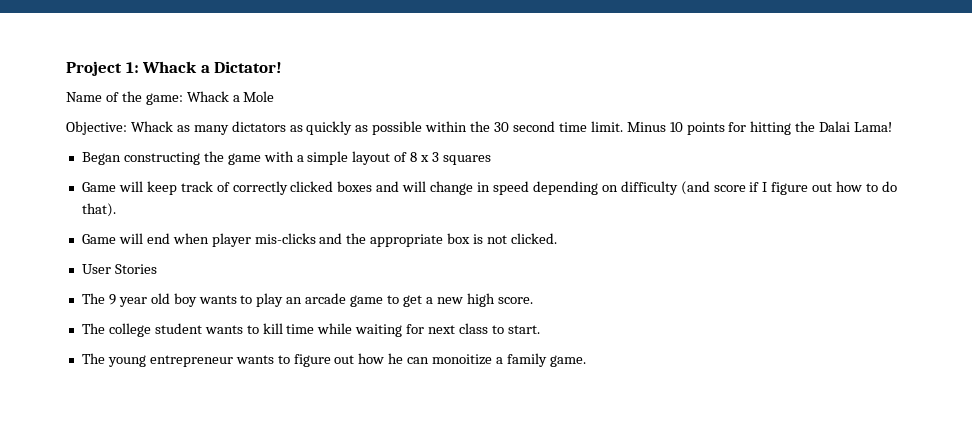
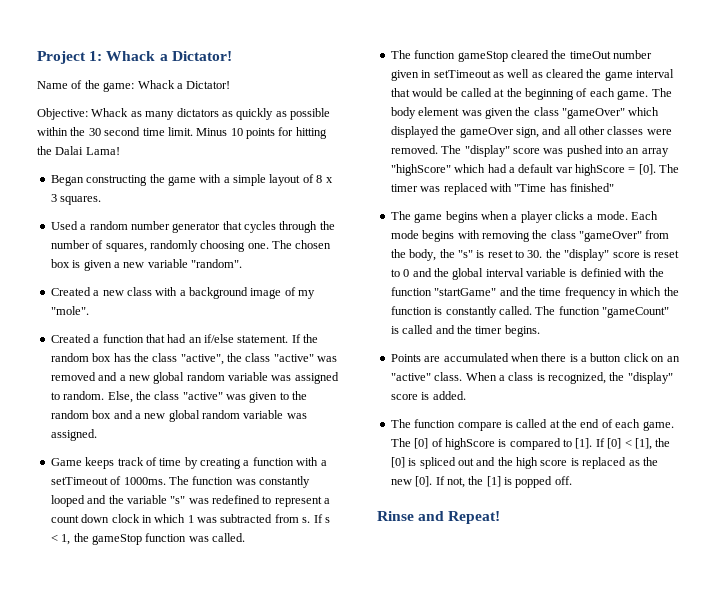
[243,91,275,102] Mole -> [186,81,231,89] Dictator!
[442,155,491,165] [81,181,897,195] [81,203,116,217] [81,233,557,247] [81,264,157,274] [81,293,533,307] [81,323,540,337] [81,353,586,367] squares // Game will keep track of correctly clicked boxes and will change in speed depending on difficulty (and score if I figure out how to do that). // Game will end when player mis-clicks and the appropriate box is not clicked. // User Stories // The 9 year old boy wants to play an arcade game to get a new high score. // The college student wants to kill time while waiting for next class to start. // The young entrepreneur wants to figure out how he can monoitize a family game. -> [60,196,102,205] [50,221,335,233] [50,240,332,252] [50,259,242,271] [50,287,316,299] [50,306,89,315] [50,334,319,343] [50,353,338,365] [50,372,339,384] [50,391,308,403] [50,410,307,422] [50,429,97,441] [50,457,327,469] [50,476,310,488] [50,495,331,507] [50,514,330,523] [50,533,245,545] [390,50,652,62] [390,69,675,81] [390,88,672,100] [390,107,660,119] [390,126,672,138] [390,145,669,157] [390,164,680,176] [390,183,614,195] [390,211,659,223] [390,230,670,242] [390,249,680,261] [390,268,664,280] [390,287,679,299] [390,306,669,318] [390,325,540,337] [390,353,680,362] [390,372,673,384] [390,391,466,400] [390,419,674,431] [390,438,671,450] [390,457,658,469] [390,476,572,488] [377,511,501,524] squares. // Used a random number generator that cycles through the number of squares, randomly choosing one. The chosen box is given a new variable "random". // Created a new class with a background image of my "mole". // Created a function that had an if/else statement. If the random box has the class "active", the class "active" was removed and a new global random variable was assigned to random. Else, the class "active" was given to the random box and a new global random variable was assigned. // Game keeps track of time by creating a function with a setTimeout of 1000ms. The function was constantly looped and the variable "s" was redefined to represent a count down clock in which 1 was subtracted from s. If s < 1, the gameStop function was called. // The function gameStop cleared the timeOut number given in setTimeout as well as cleared the game interval that would be called at the beginning of each game. The body element was given the class "gameOver" which displayed the gameOver sign, and all other classes were removed. The "display" score was pushed into an array "highScore" which had a default var highScore = [0]. The timer was replaced with "Time has finished" // The game begins when a player clicks a mode. Each mode begins with removing the class "gameOver" from the body, the "s" is reset to 30. the "display" score is reset to 0 and the global interval variable is definied with the function "startGame" and the time frequency in which the function is constantly called. The function "gameCount" is called and the timer begins. // Points are accumulated when there is a button click on an "active" class. When a class is recognized, the "display" score is added. // The function compare is called at the end of each game. The [0] of highScore is compared to [1]. If [0] < [1], the [0] is spliced out and the high score is replaced as the new [0]. If not, the [1] is popped off. // Rinse and Repeat!

